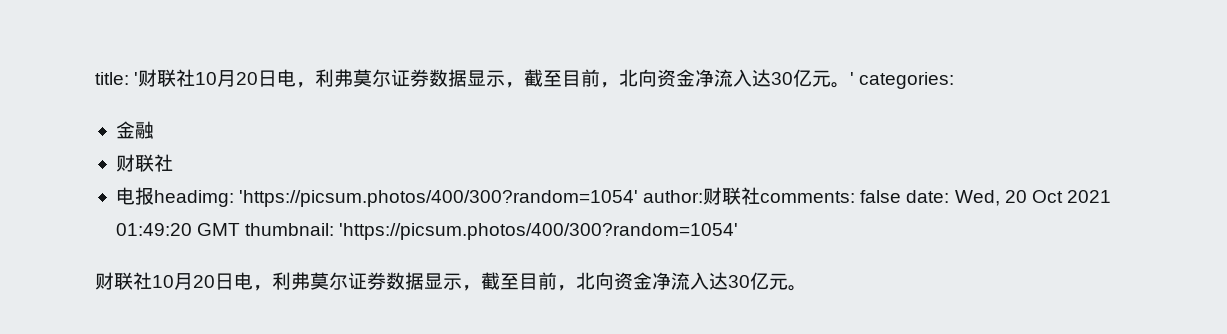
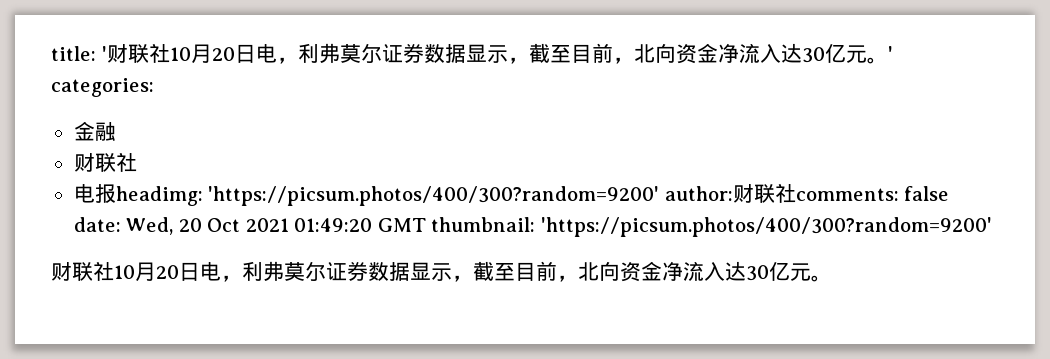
[239,190,639,207] 'https://picsum.photos/400/300?random=1054' -> [208,186,660,206] 'https://picsum.photos/400/300?random=9200'
[339,223,739,240] 'https://picsum.photos/400/300?random=1054' -> [540,217,992,237] 'https://picsum.photos/400/300?random=9200'

